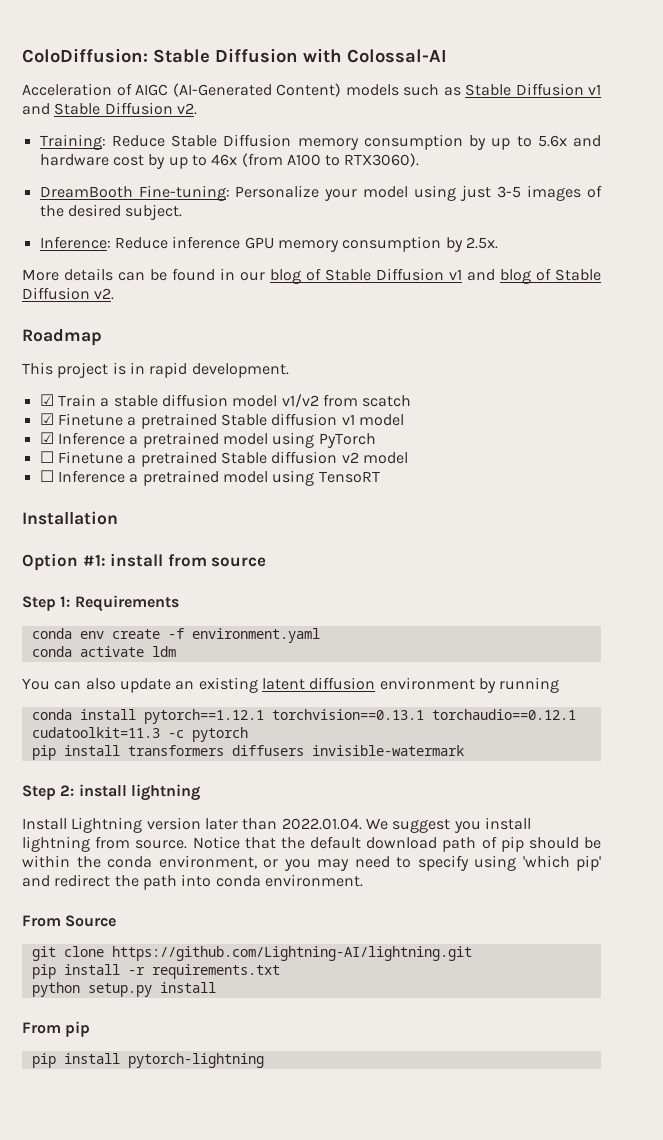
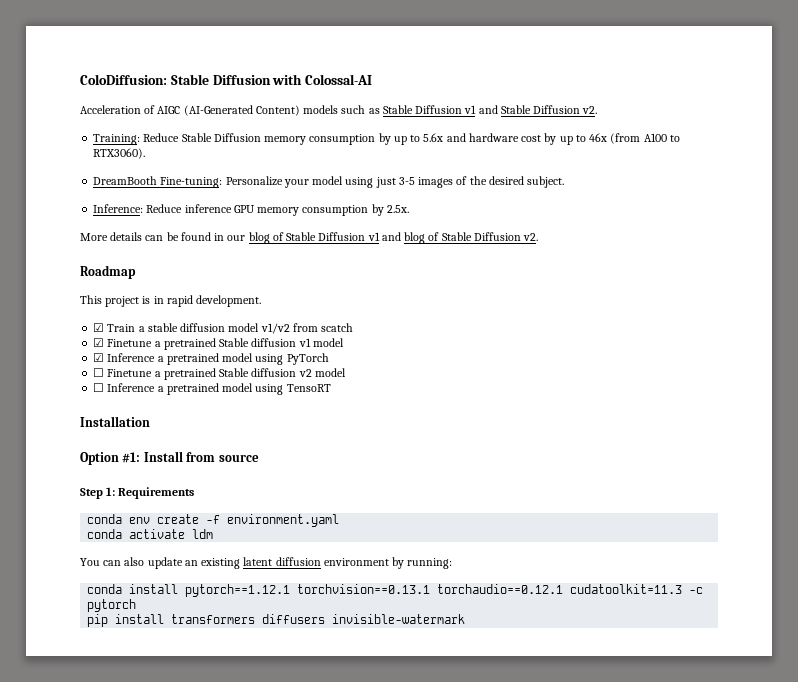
[110,553,164,567] install -> [143,451,183,462] Install
[499,677,560,693] running -> [407,558,453,569] running:
[22,784,200,801] [22,817,531,833] [22,836,602,852] [22,855,601,871] [22,874,363,890] [22,915,117,927] [31,946,472,961] [31,964,280,979] [31,982,216,997] [22,1021,91,1037] [31,1053,264,1068] // Step 2: install lightning // Install Lightning version later than 2022.01.04. We suggest you install lightning from source. Notice that the default download path of pip should be within the conda environment, or you may need to specify using 'which pip' and redirect the path into conda environment. // From Source // git clone https://github.com/Lightning-AI/lightning.git // pip install -r requirements.txt // python setup.py install // From pip // pip install pytorch-lightning -> (466, 619) none

